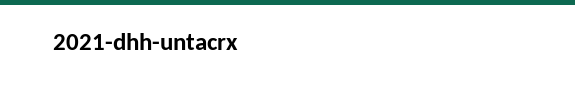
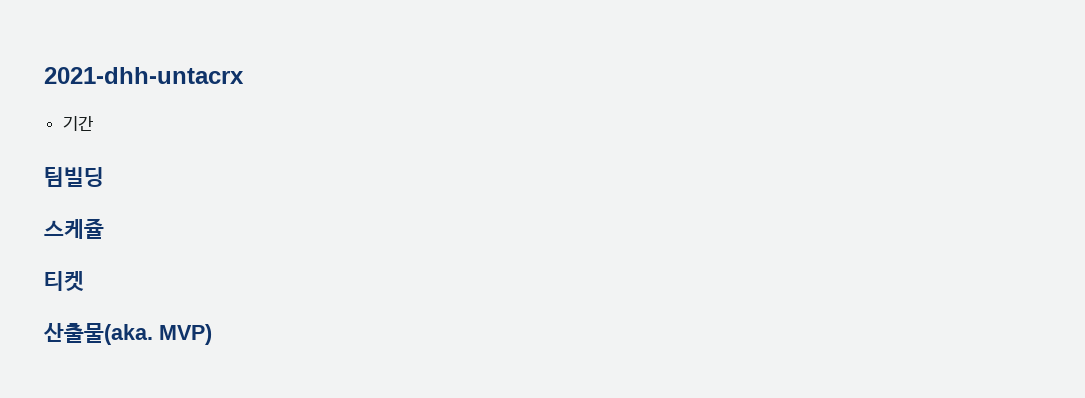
(238, 41) none -> [62,116,93,131] [44,167,104,187] [44,218,104,239] [44,271,84,291] [43,323,212,345] // 기간 // 팀빌딩 // 스케쥴 // 티켓 // 산출물(aka. MVP)

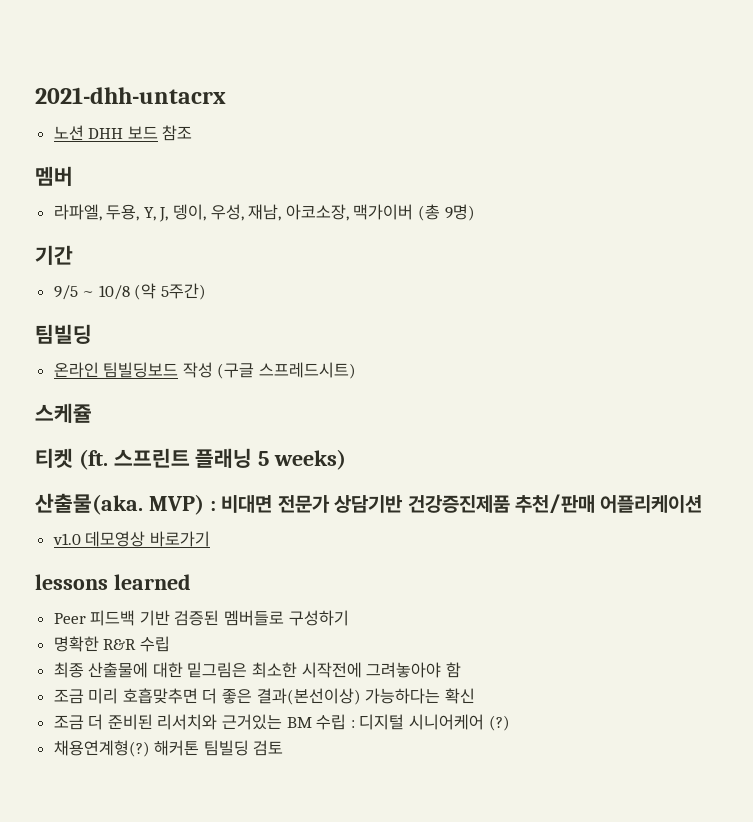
[62,116,93,131] [44,167,104,187] [44,218,104,239] [44,271,84,291] [43,323,212,345] 기간 // 팀빌딩 // 스케쥴 // 티켓 // 산출물(aka. MVP) -> [53,125,193,141] [35,166,73,186] [53,204,475,222] [35,245,73,265] [53,283,207,300] [35,324,92,344] [53,362,357,379] [35,403,92,423] [35,448,347,470] [35,493,703,515] [52,531,210,547] [35,574,191,590] [53,610,349,626] [53,636,170,652] [53,662,461,678] [53,688,475,705] [53,714,510,731] [53,740,284,757] 노션 DHH 보드 참조 // 멤버 // 라파엘, 두용, Y, J, 뎅이, 우성, 재남, 아코소장, 맥가이버 (총 9명) // 기간 // 9/5 ~ 10/8 (약 5주간) // 팀빌딩 // 온라인 팀빌딩보드 작성 (구글 스프레드시트) // 스케쥴 // 티켓 (ft. 스프린트 플래닝 5 weeks) // 산출물(aka. MVP) : 비대면 전문가 상담기반 건강증진제품 추천/판매 어플리케이션 // v1.0 데모영상 바로가기 // lessons learned // Peer 피드백 기반 검증된 멤버들로 구성하기 // 명확한 R&R 수립 // 최종 산출물에 대한 밑그림은 최소한 시작전에 그려놓아야 함 // 조금 미리 호흡맞추면 더 좋은 결과(본선이상) 가능하다는 확신 // 조금 더 준비된 리서치와 근거있는 BM 수립 : 디지털 시니어케어 (?) // 채용연계형(?) 해커톤 팀빌딩 검토

